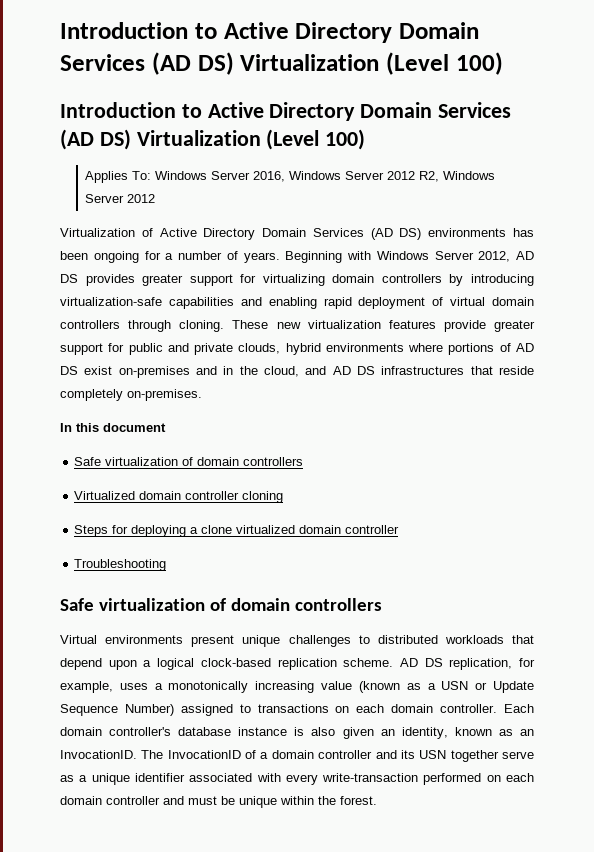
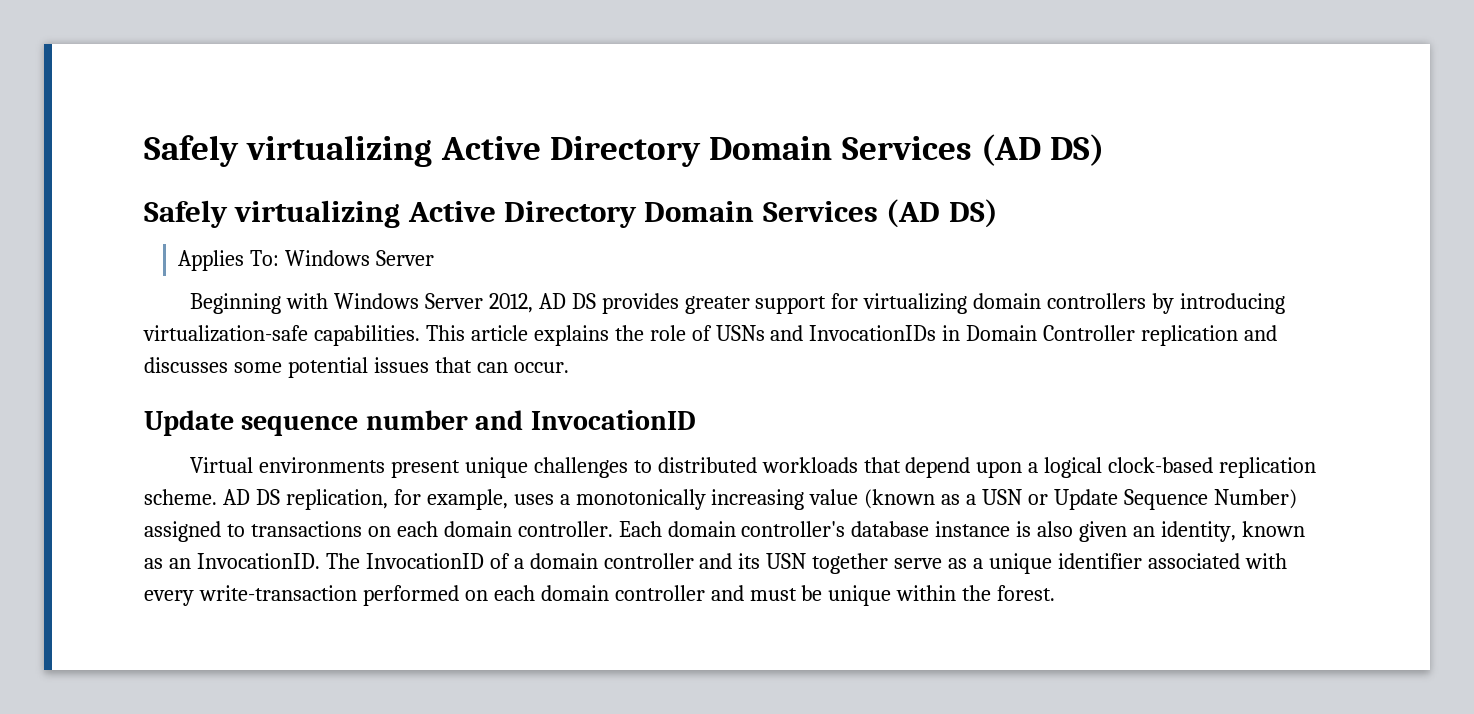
[60,22,479,43] [60,52,503,75] [60,102,512,121] [60,129,366,150] Introduction to Active Directory Domain Services (AD DS) Virtualization (Level 100) // Introduction to Active Directory Domain Services (AD DS) Virtualization (Level 100) -> [144,134,1105,167] [144,199,998,228] Safely virtualizing Active Directory Domain Services (AD DS) // Safely virtualizing Active Directory Domain Services (AD DS)
[252,171,495,182] [84,194,155,203] [60,228,534,240] [60,251,280,263] 2016, Windows Server 2012 R2, Windows Server 2012 // Virtualization of Active Directory Domain Services (AD DS) environments has been ongoing for a number of years. -> (434, 258) //
[168,297,534,309] [60,320,535,332] [60,343,534,355] [60,366,534,378] [60,389,202,401] [60,423,166,432] [74,457,304,466] [74,491,284,503] [74,525,400,537] [74,559,167,571] [60,598,382,611] capabilities and enabling rapid deployment of virtual domain controllers through cloning. These new virtualization features provide greater support for public and private clouds, hybrid environments where portions of AD DS exist on-premises and in the cloud, and AD DS infrastructures that reside completely on-premises. // In this document // Safe virtualization of domain controllers // Virtualized domain controller cloning // Steps for deploying a clone virtualized domain controller // Troubleshooting // Safe virtualization of domain controllers -> [313,325,1278,346] [144,357,569,378] [144,410,696,436] capabilities. This article explains the role of USNs and InvocationIDs in Domain Controller replication and discusses some potential issues that can occur. // Update sequence number and InvocationID

